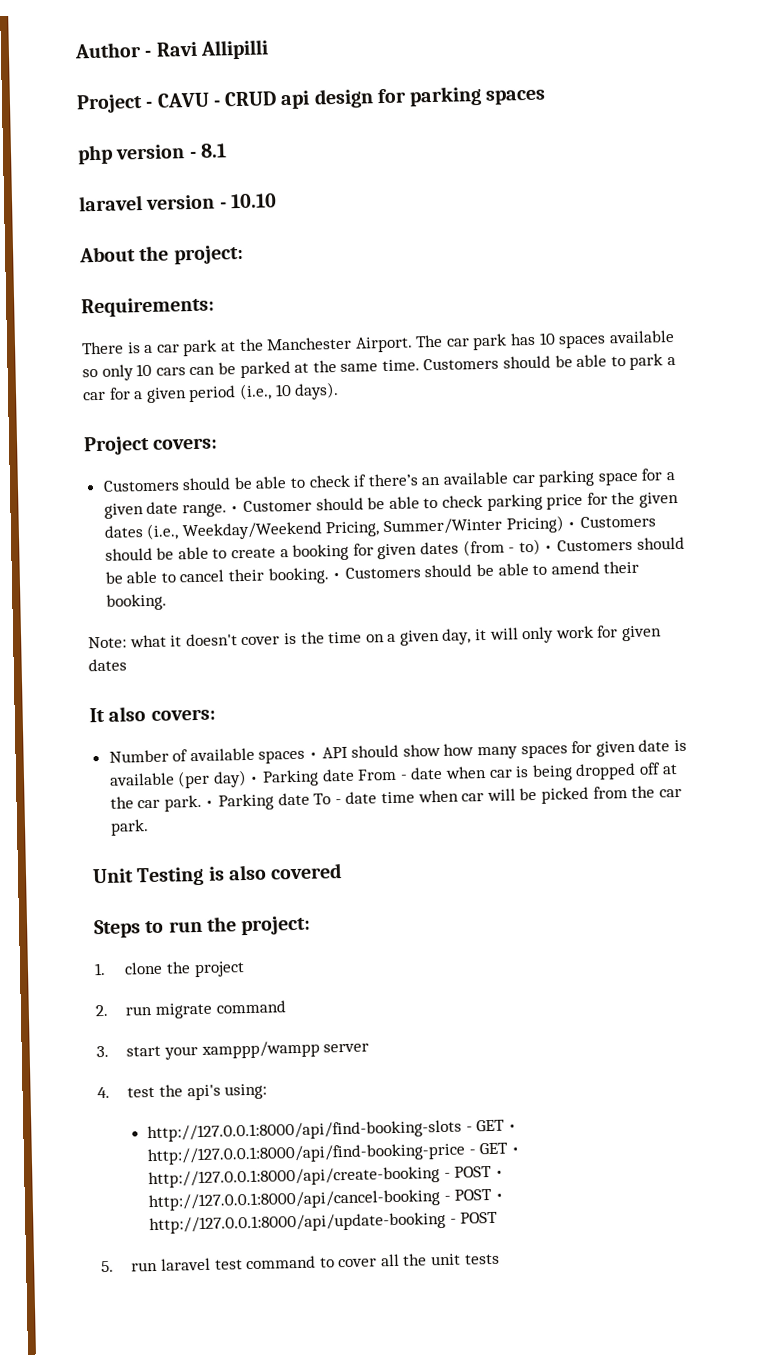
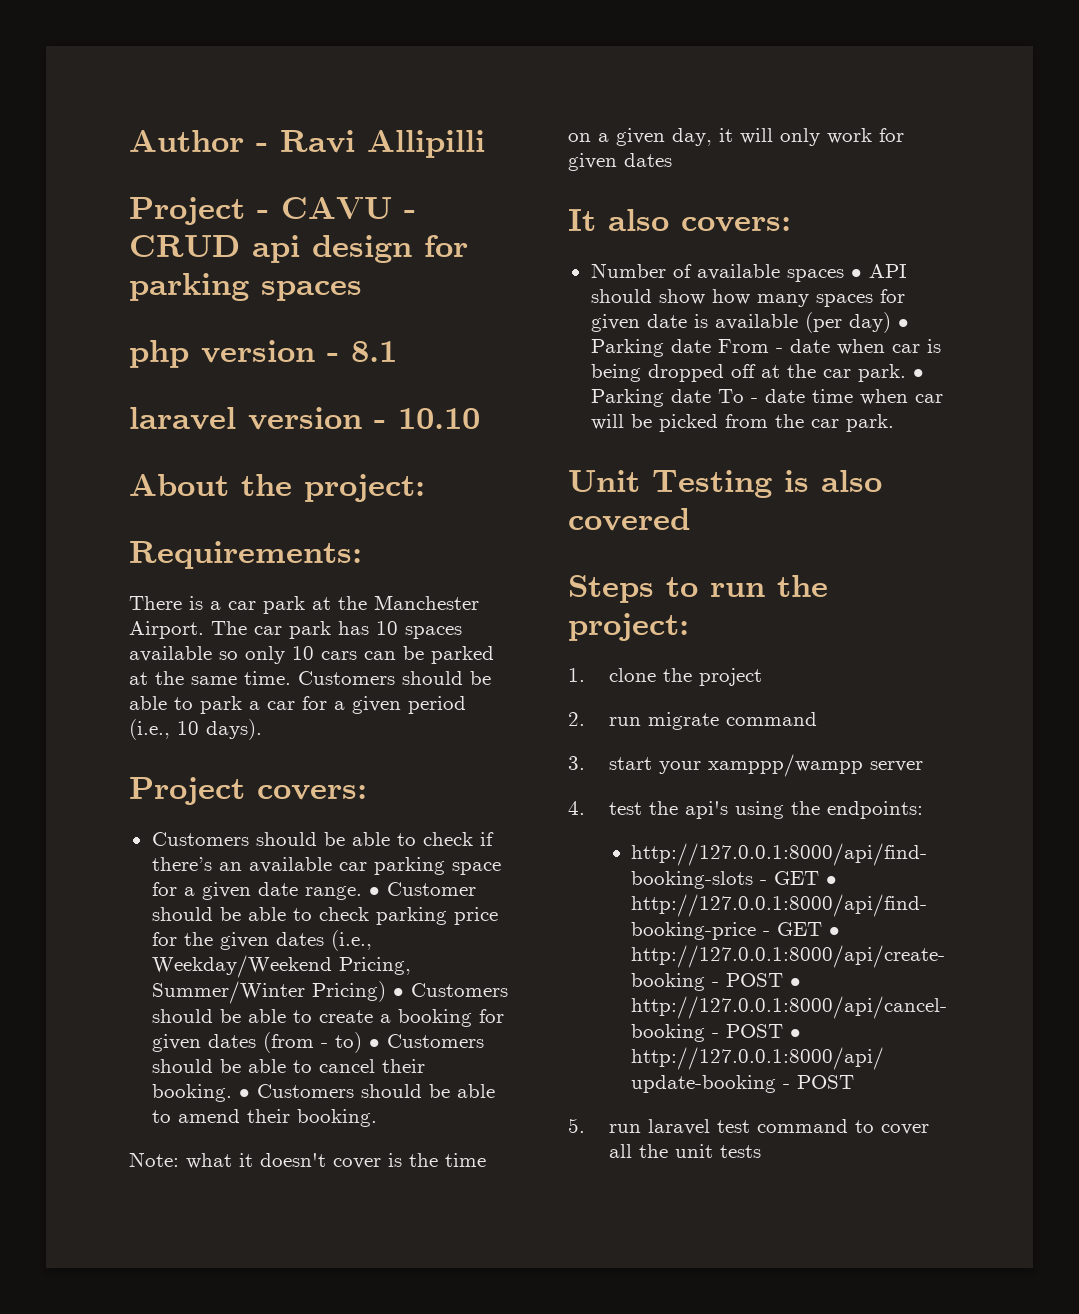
[224,1083,268,1100] using: -> [734,801,923,819] using the endpoints:

